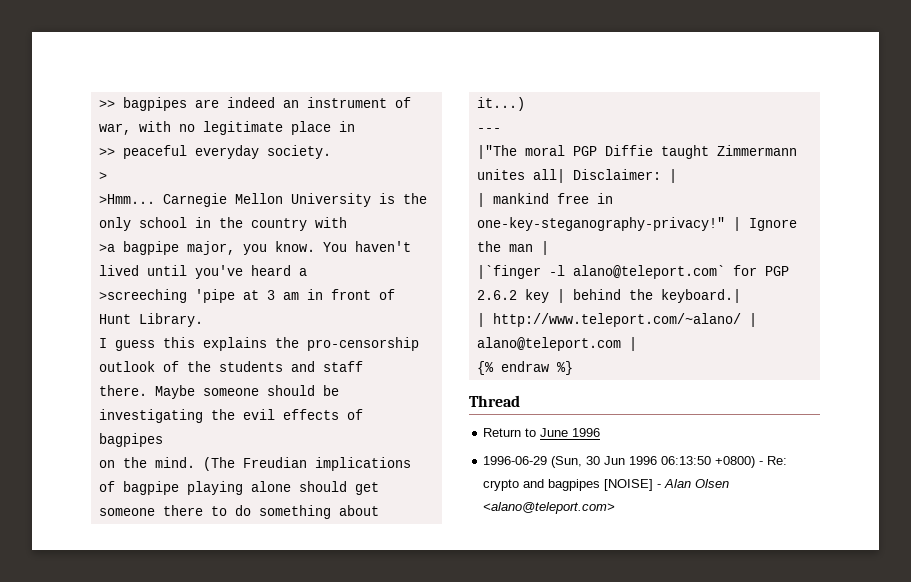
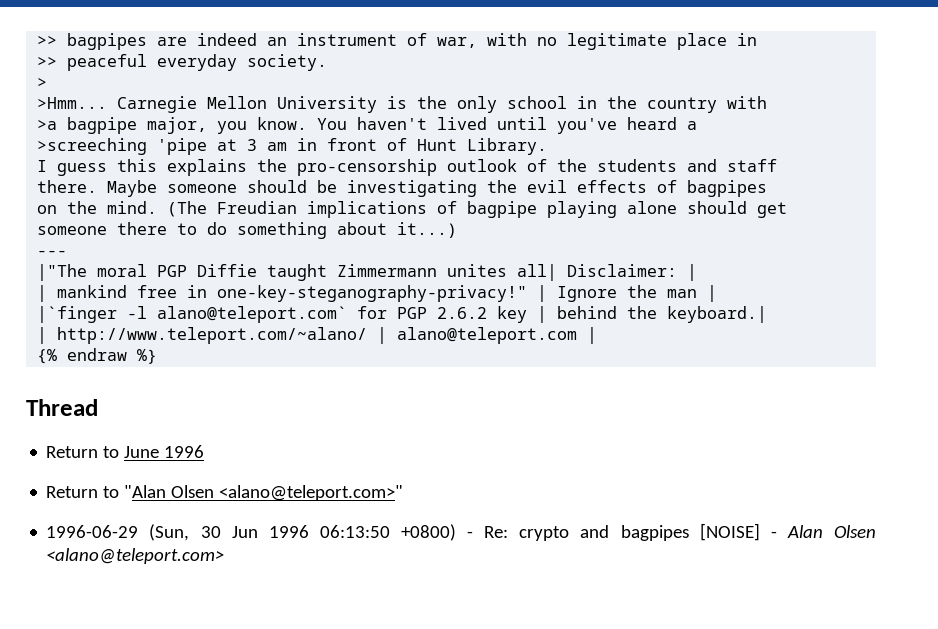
(601, 432) none -> [46,485,404,501] // Return to "Alan Olsen <alano@teleport.com>"

